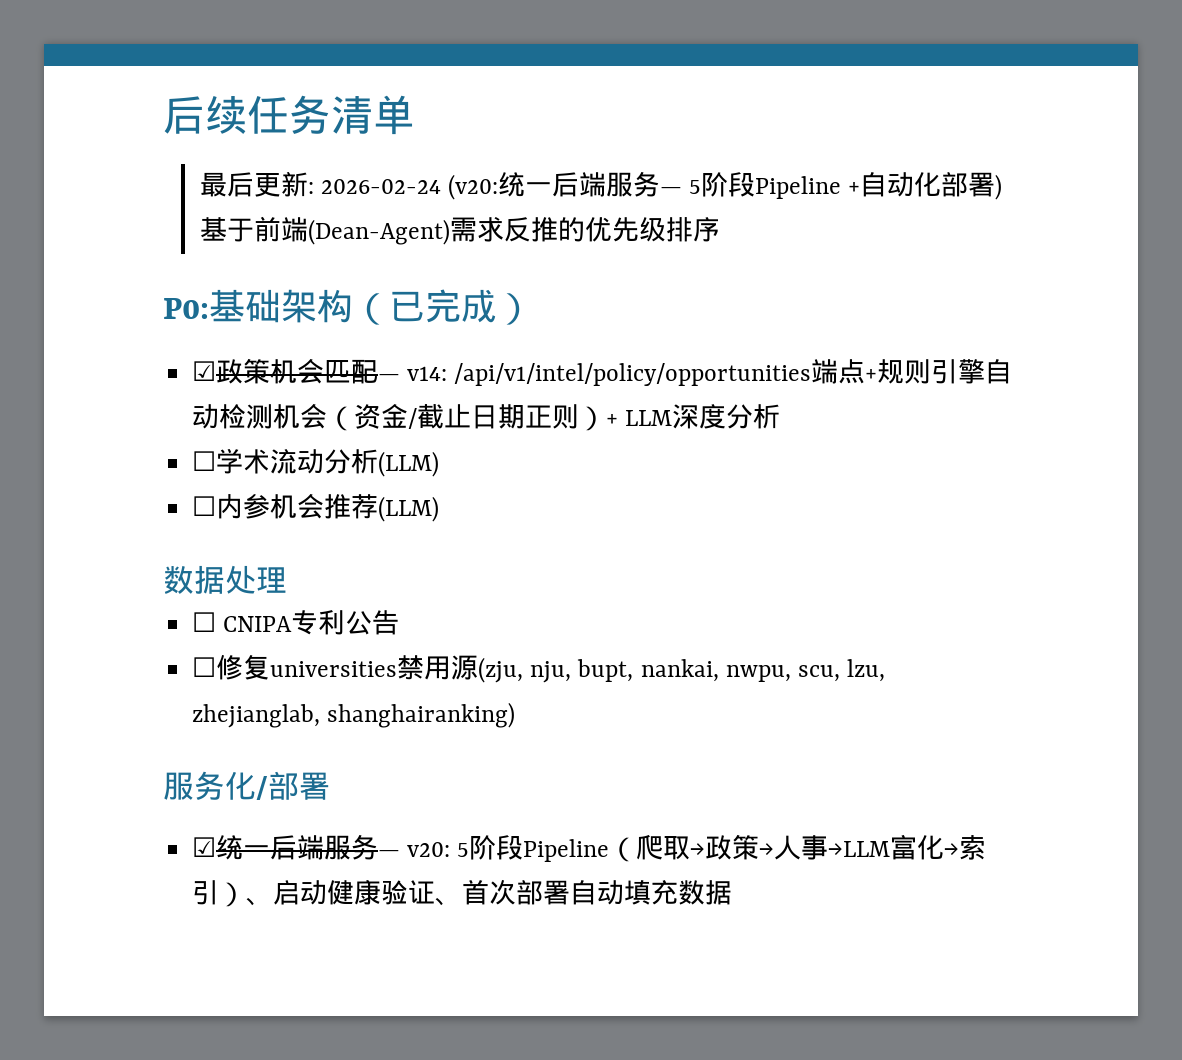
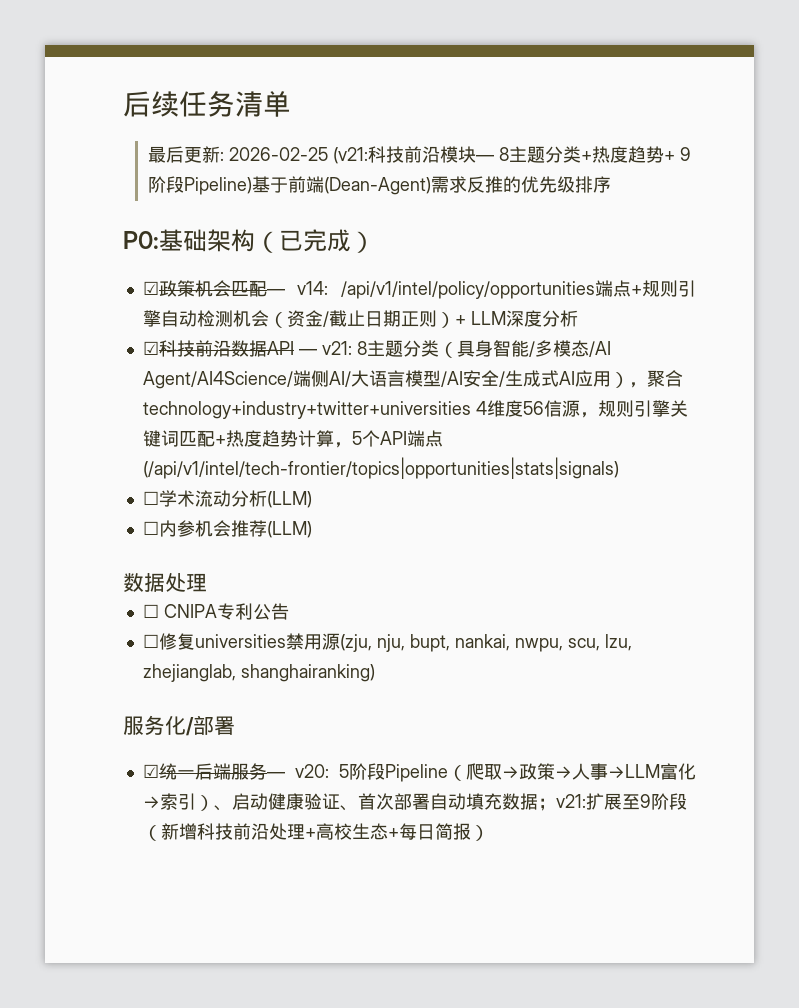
[320,171,1003,200] 2026-02-24 (v20:统一后端服务— 5阶段Pipeline +自动化部署) -> [228,146,691,164] [147,176,252,195] 2026-02-25 (v21:科技前沿模块— 8主题分类+热度趋势+ 9阶段Pipeline)
(781, 416) none -> [142,340,611,358] [142,370,683,389] [142,400,688,419] [142,430,443,448] [142,457,619,479] // ☑科技前沿数据API — v21: 8主题分类（具身智能/多模态/AI Agent/AI4Science/端侧AI/大语言模型/AI安全/生成式AI应用），聚合technology+industry+twitter+universities 4维度56信源，规则引擎关键词匹配+热度趋势计算，5个API端点(/api/v1/intel/tech-frontier/topics|opportunities|stats|signals)
(733, 892) none -> [537,793,687,811] [142,823,489,841] ；v21:扩展至9阶段（新增科技前沿处理+高校生态+每日简报）

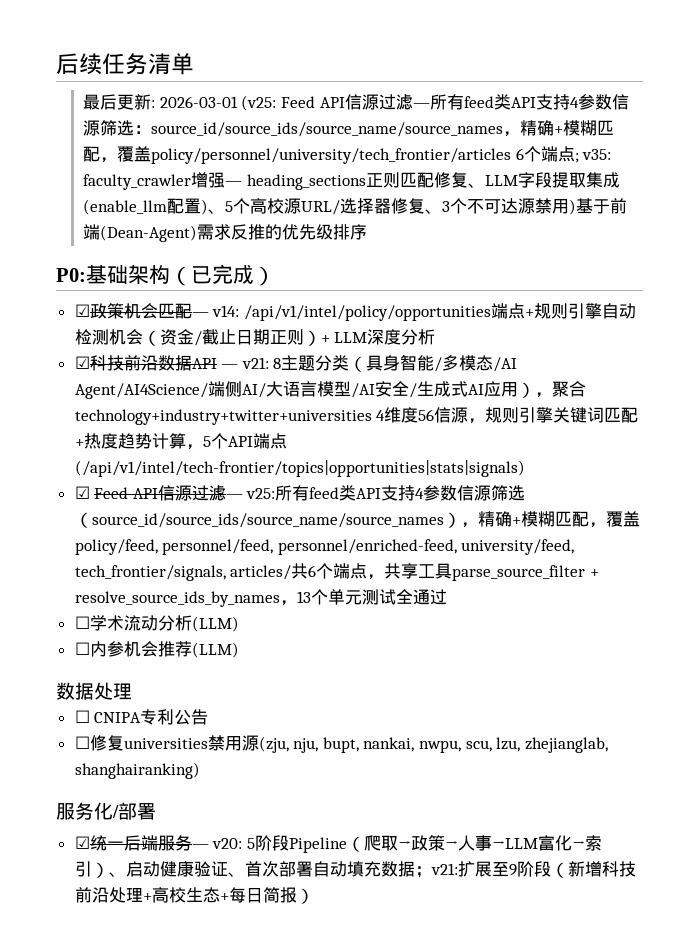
[228,146,691,164] [147,176,252,195] 2026-02-25 (v21:科技前沿模块— 8主题分类+热度趋势+ 9阶段Pipeline) -> [159,94,629,111] [83,120,615,137] [83,146,612,164] [83,172,620,190] [83,198,577,215] 2026-03-01 (v25: Feed API信源过滤—所有feed类API支持4参数信源筛选：source_id/source_ids/source_name/source_names，精确+模糊匹配，覆盖policy/personnel/university/tech_frontier/articles 6个端点; v35: faculty_crawler增强— heading_sections正则匹配修复、LLM字段提取集成(enable_llm配置)、5个高校源URL/选择器修复、3个不可达源禁用)
(619, 468) none -> [74,485,526,501] [74,511,640,528] [74,539,575,555] [74,563,599,581] [74,589,447,607] // ☑ Feed API信源过滤— v25:所有feed类API支持4参数信源筛选（source_id/source_ids/source_name/source_names），精确+模糊匹配，覆盖policy/feed, personnel/feed, personnel/enriched-feed, university/feed, tech_frontier/signals, articles/共6个端点，共享工具parse_source_filter + resolve_source_ids_by_names，13个单元测试全通过

